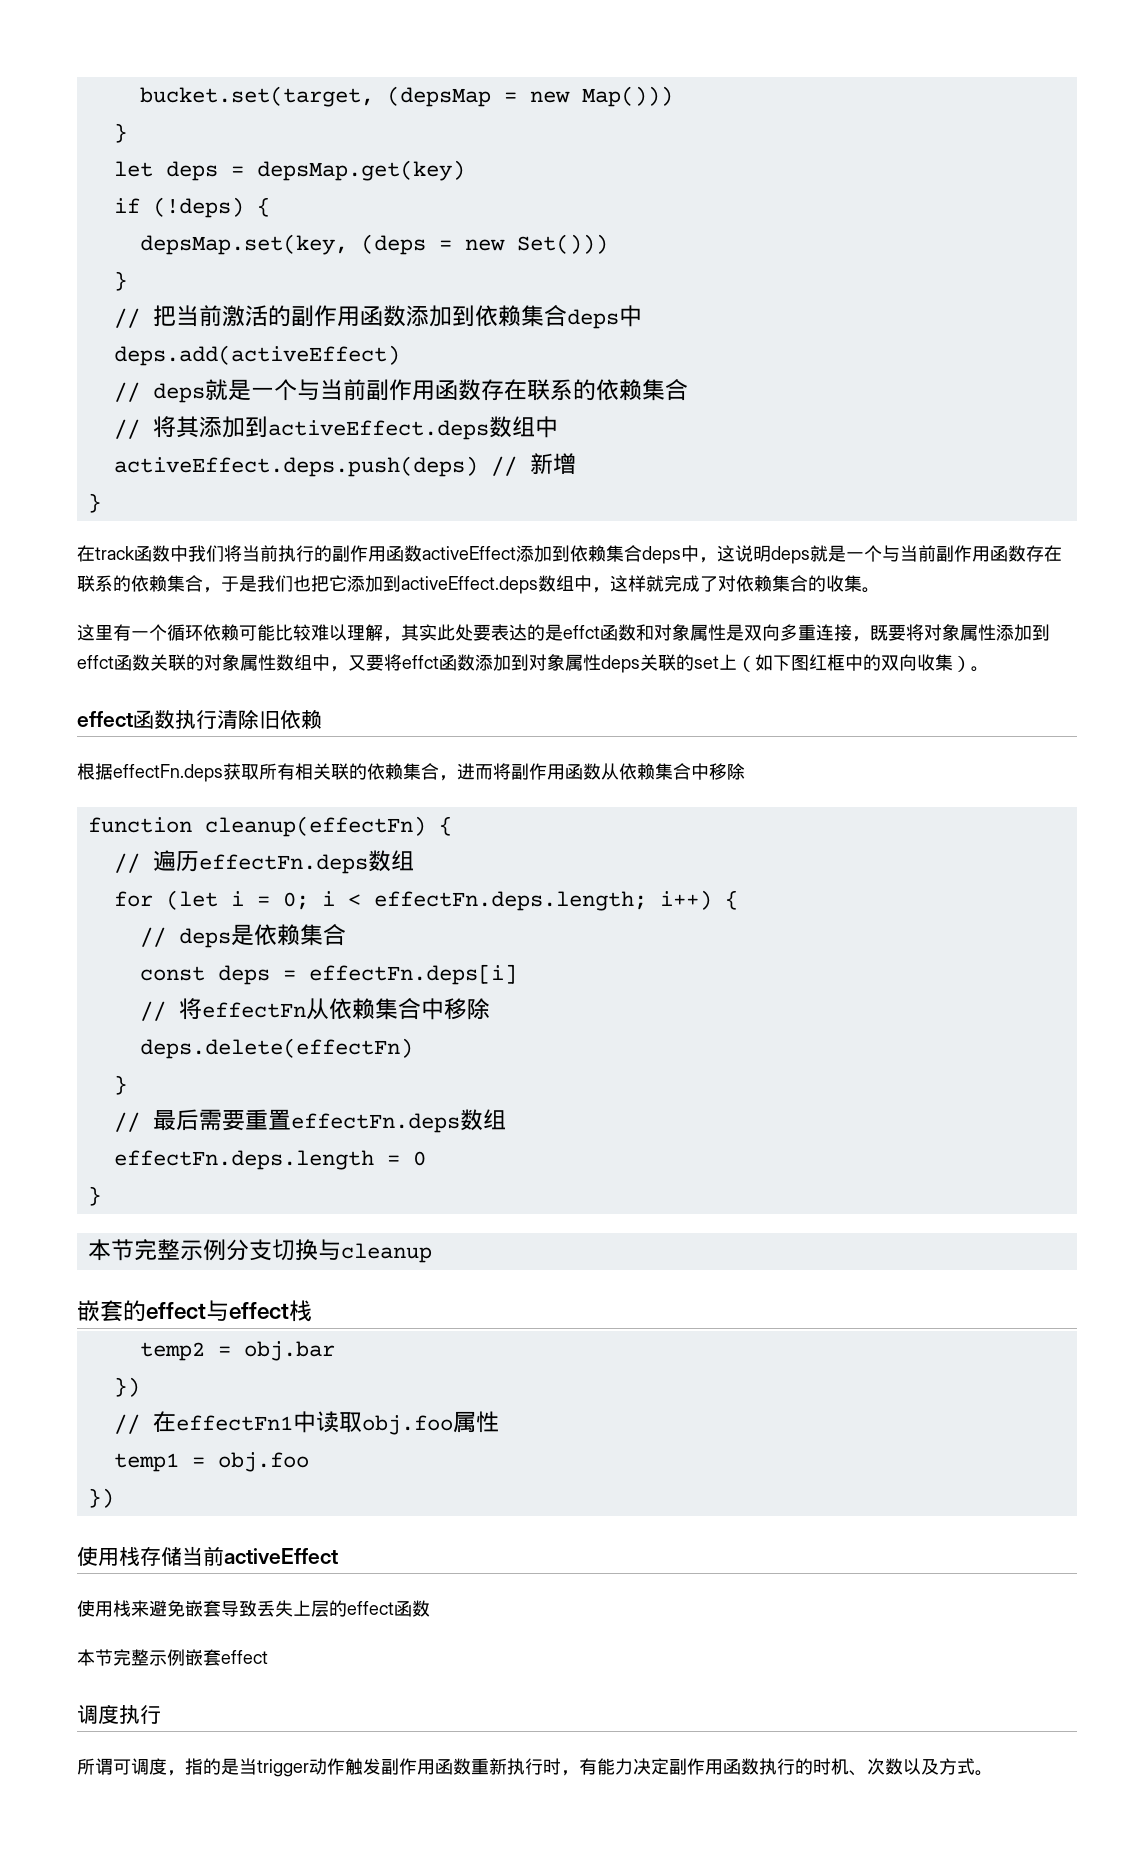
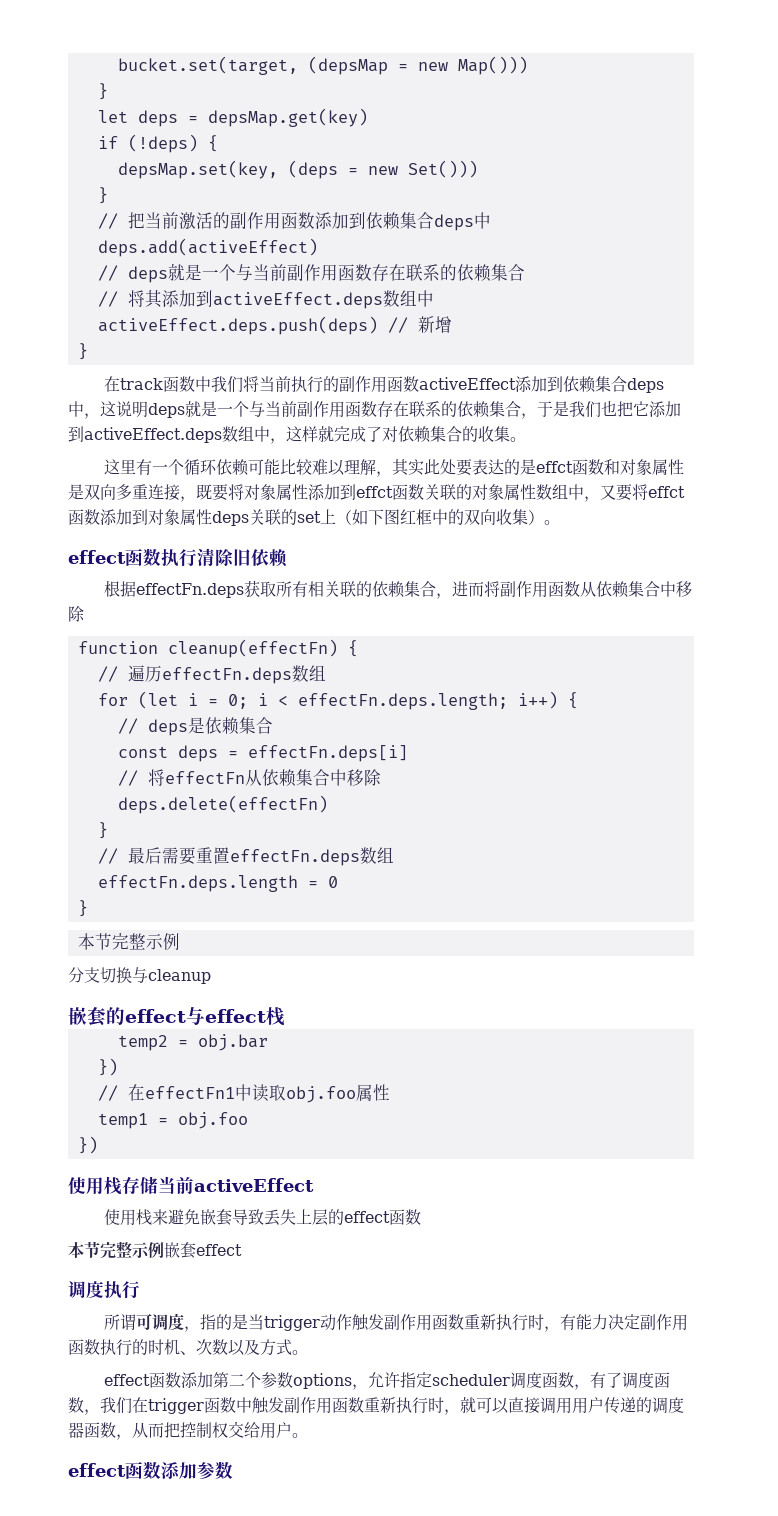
(226, 1250) none -> (180, 941) //
(993, 1773) none -> [104,1372,671,1390] [68,1397,684,1415] [68,1421,308,1440] [68,1461,233,1480] // effect函数添加第二个参数options，允许指定scheduler调度函数，有了调度函数，我们在trigger函数中触发副作用函数重新执行时，就可以直接调用用户传递的调度器函数，从而把控制权交给用户。 // effect函数添加参数

